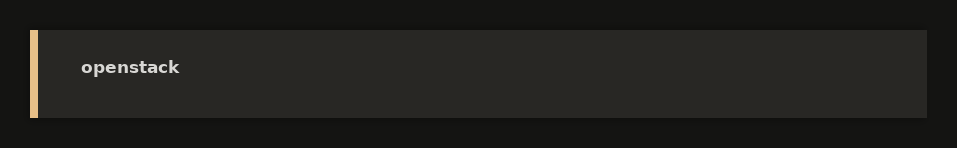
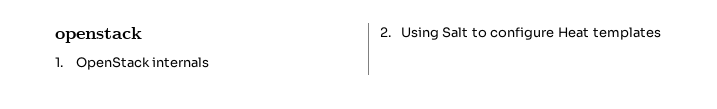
(180, 68) none -> [55,57,210,70] [380,27,661,40] // 1. OpenStack internals // 2. Using Salt to configure Heat templates

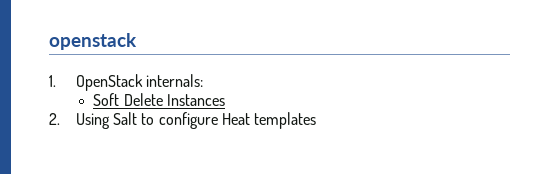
[152,57,210,68] internals -> [146,74,204,87] [93,93,225,106] internals: // Soft Delete Instances

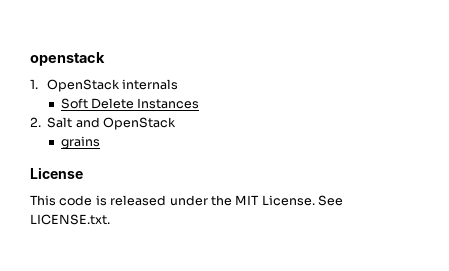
[146,74,204,87] internals: -> [122,79,179,90] internals
[75,112,317,129] Using Salt to configure Heat templates -> [47,117,176,130] [60,136,100,149] [30,167,83,179] [30,195,343,206] [30,214,110,225] Salt and OpenStack // grains // License // This code is released under the MIT License. See LICENSE.txt.

